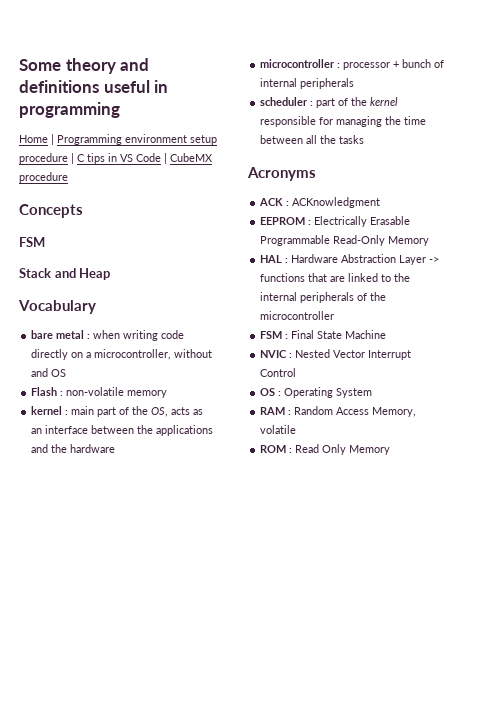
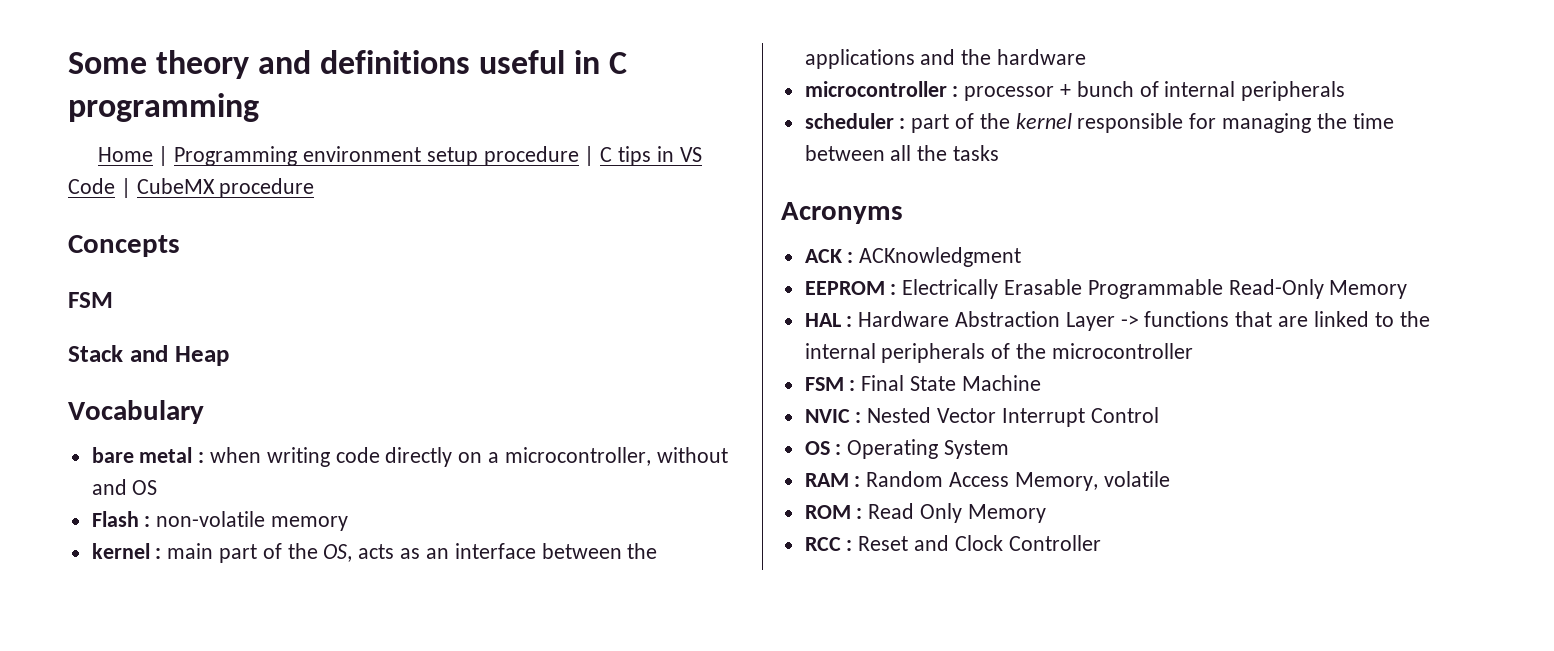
(169, 86) none -> [609,52,628,74] C
(391, 450) none -> [804,535,1101,551] // RCC : Reset and Clock Controller

